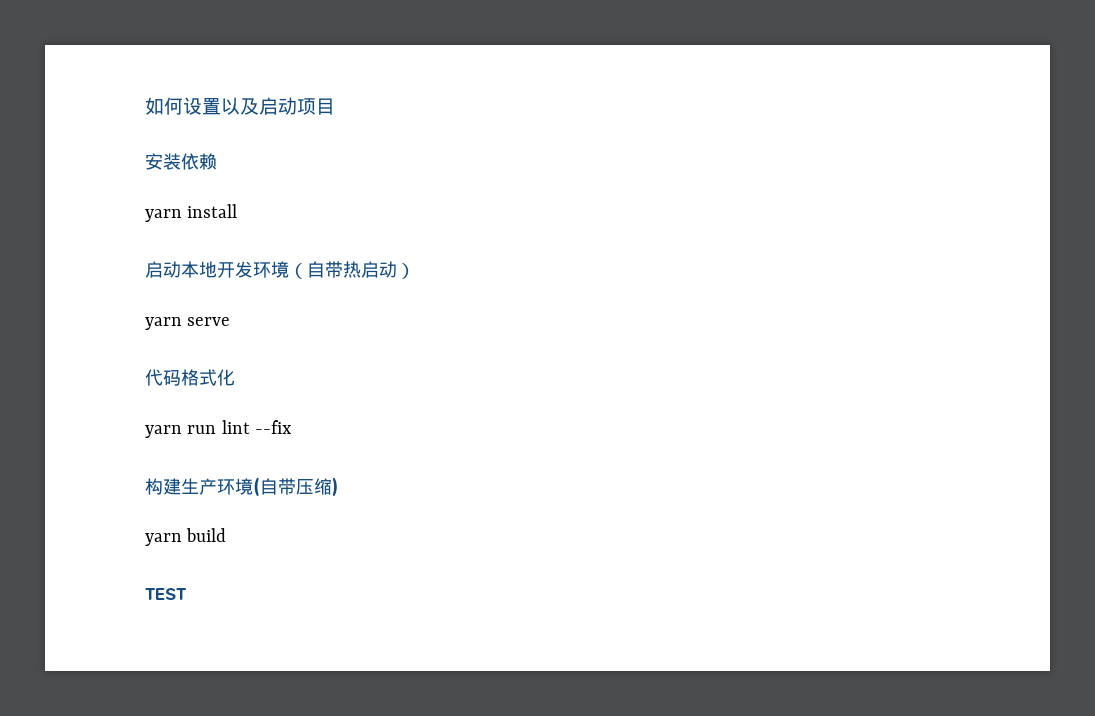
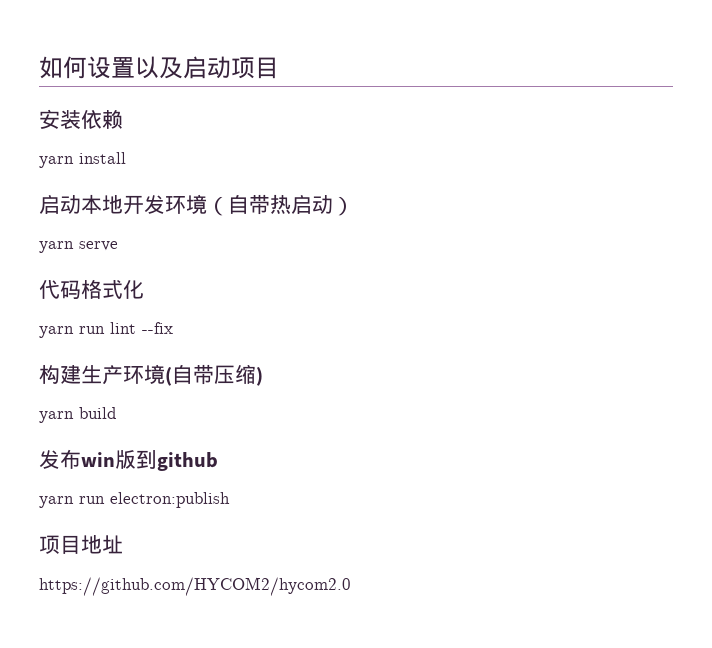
[145,588,187,600] TEST -> [39,449,218,471] [39,492,230,508] [39,535,123,554] [39,577,351,596] 发布win版到github // yarn run electron:publish // 项目地址 // https://github.com/HYCOM2/hycom2.0

